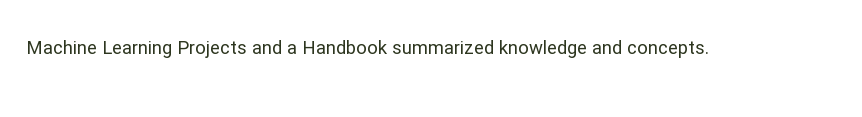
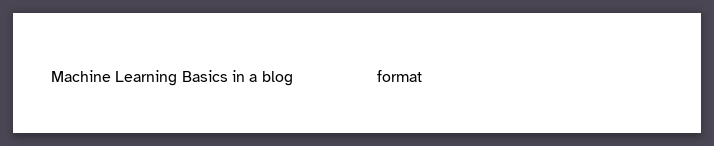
[177,40,709,58] Projects and a Handbook summarized knowledge and concepts. -> [181,70,422,86] Basics in a blog format

